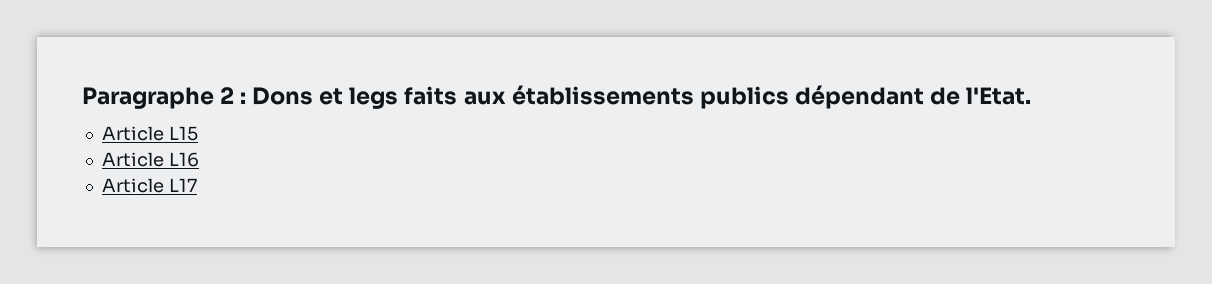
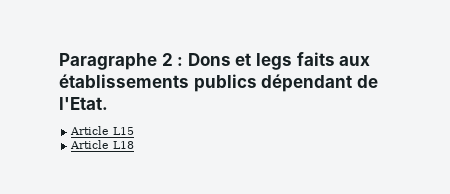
[168,152,199,167] [101,178,197,193] L16 // Article L17 -> [113,141,135,149] L18

